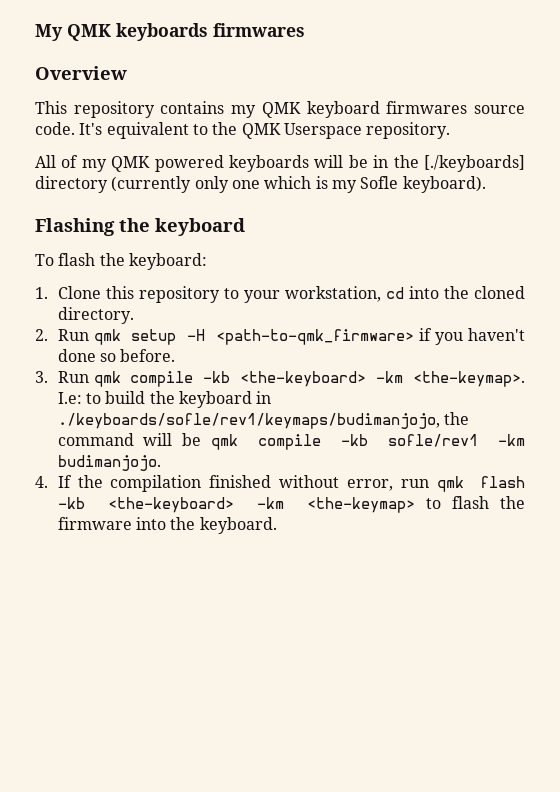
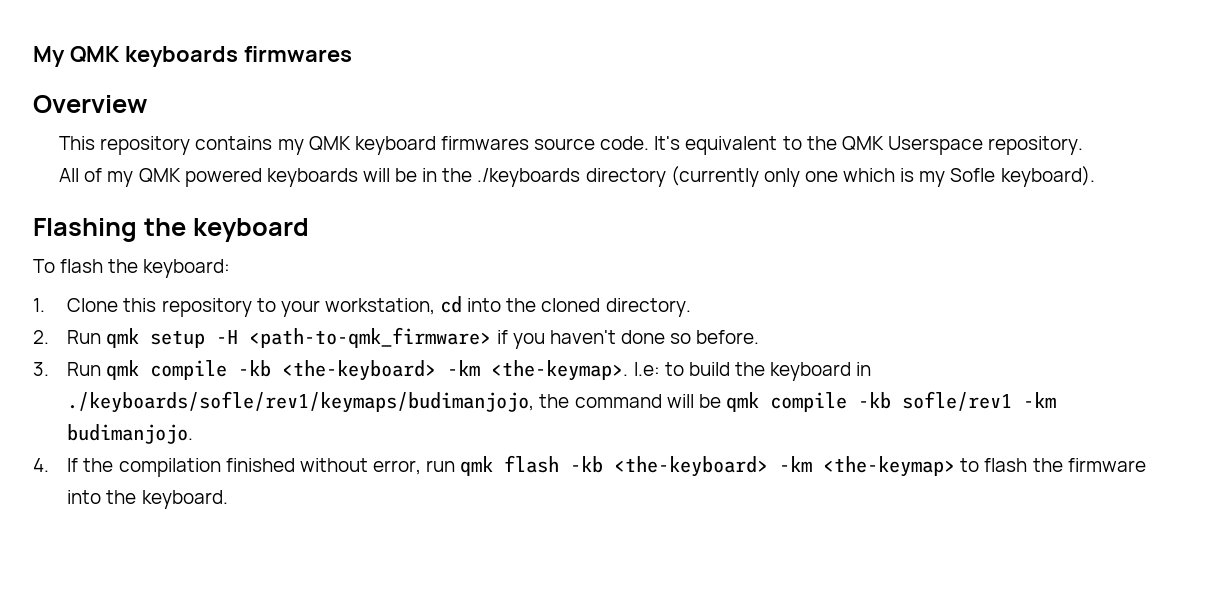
[423,155,525,172] [./keyboards] -> [477,168,581,187] ./keyboards

